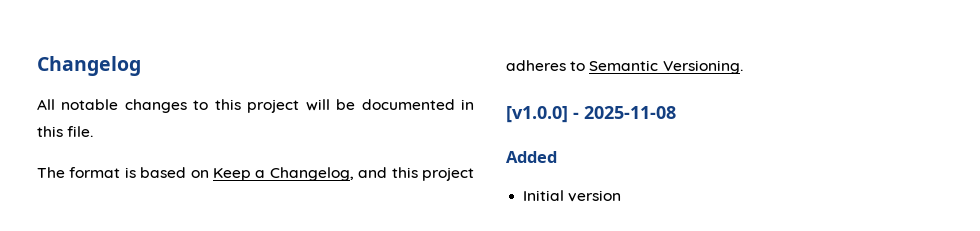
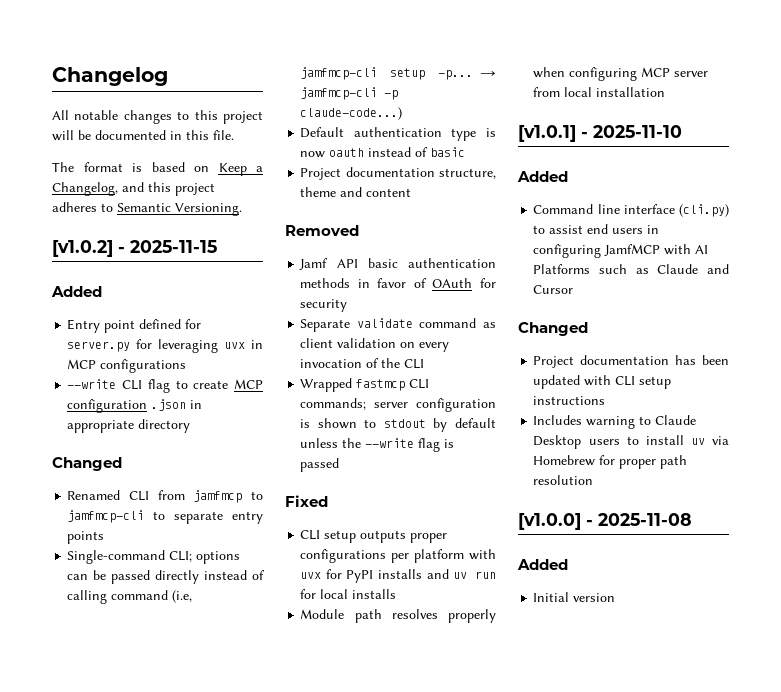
(743, 67) none -> [52,240,217,257] [51,286,102,297] [67,319,202,333] [67,339,263,353] [67,359,187,373] [67,379,263,393] [67,399,203,413] [67,419,191,433] [52,457,122,471] [67,490,263,503] [67,510,263,524] [67,531,105,544] [67,550,241,564] [67,570,265,584] [67,590,193,604] [300,67,496,80] [300,87,399,100] [300,107,403,120] [300,127,496,141] [300,147,466,158] [300,167,496,180] [300,187,412,197] [285,225,359,236] [299,258,496,270] [300,278,496,288] [300,299,348,312] [300,318,496,332] [300,338,450,352] [300,358,425,369] [300,378,430,392] [300,398,496,412] [300,418,496,432] [300,438,455,452] [300,458,340,472] [285,495,328,507] [300,530,448,543] [300,549,496,563] [300,569,496,583] [300,589,397,599] [300,609,496,623] [533,67,709,81] [533,87,666,97] [518,125,682,142] [517,171,568,182] [533,204,729,217] [533,224,660,234] [533,244,709,258] [533,264,729,274] [533,285,574,294] [518,322,588,336] [533,355,729,368] [533,375,672,389] [533,396,606,405] [533,415,697,429] [533,435,729,449] [533,455,688,469] [533,475,594,485] // [v1.0.2] - 2025-11-15 // Added // Entry point defined for server.py for leveraging uvx in MCP configurations // --write CLI flag to create MCP configuration .json in appropriate directory // Changed // Renamed CLI from jamfmcp to jamfmcp-cli to separate entry points // Single-command CLI; options can be passed directly instead of calling command (i.e, jamfmcp-cli setup -p... → jamfmcp-cli -p claude-code...) // Default authentication type is now oauth instead of basic // Project documentation structure, theme and content // Removed // Jamf API basic authentication methods in favor of OAuth for security // Separate validate command as client validation on every invocation of the CLI // Wrapped fastmcp CLI commands; server configuration is shown to stdout by default unless the --write flag is passed // Fixed // CLI setup outputs proper configurations per platform with uvx for PyPI installs and uv run for local installs // Module path resolves properly when configuring MCP server from local installation // [v1.0.1] - 2025-11-10 // Added // Command line interface (cli.py) to assist end users in configuring JamfMCP with AI Platforms such as Claude and Cursor // Changed // Project documentation has been updated with CLI setup instructions // Includes warning to Claude Desktop users to install uv via Homebrew for proper path resolution

